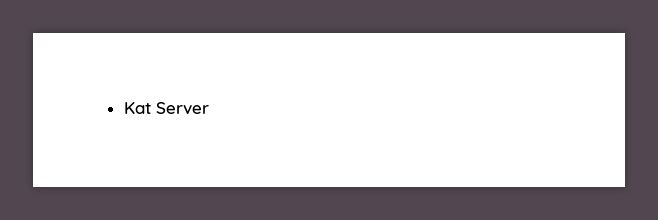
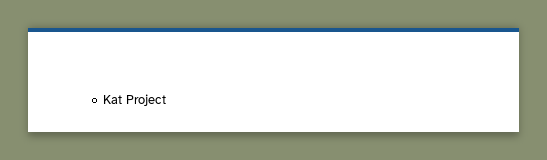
[155,102,209,115] Server -> [126,94,167,106] Project

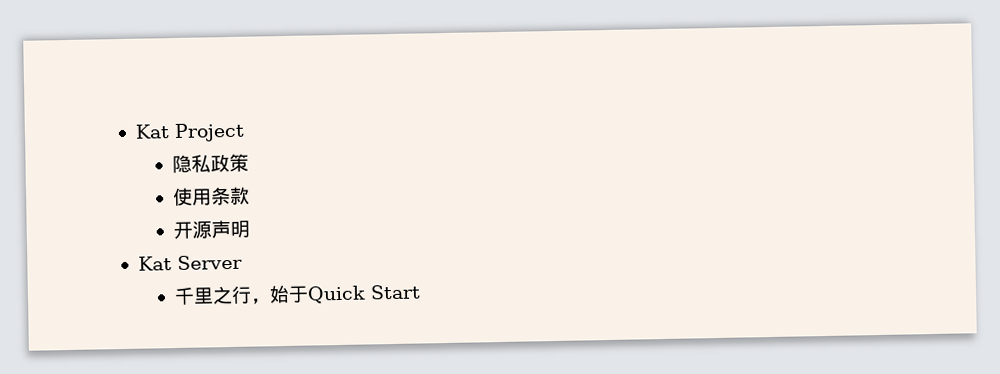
(167, 100) none -> [172,153,250,174] [172,186,251,207] [173,219,251,240] [137,254,243,271] [174,284,422,306] // 隐私政策 // 使用条款 // 开源声明 // Kat Server // 千里之行，始于Quick Start

